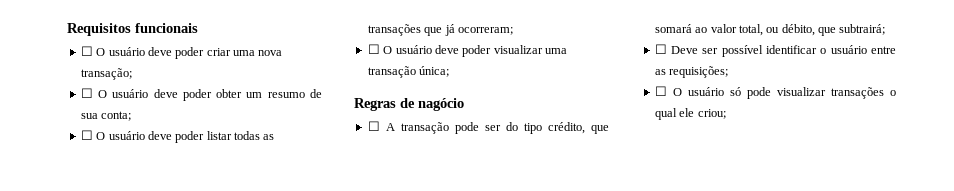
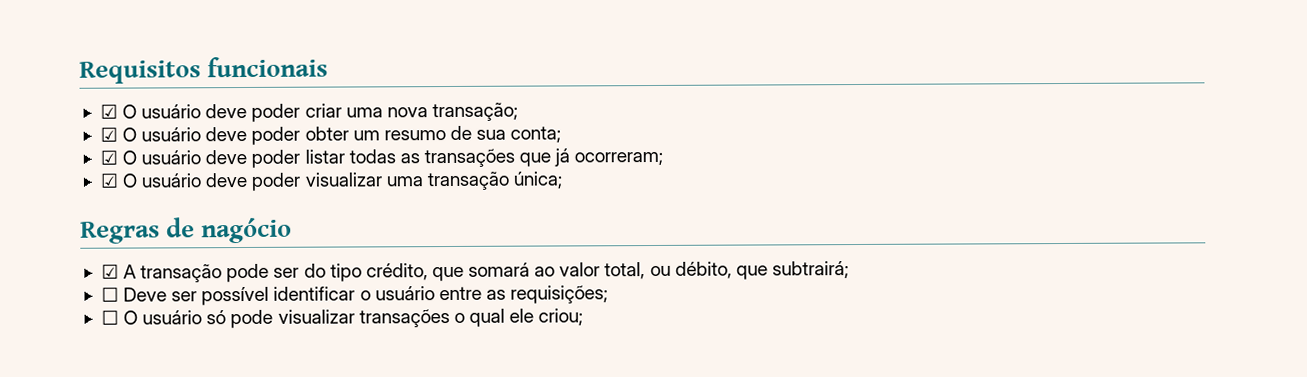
[80,46,93,56] ☐ -> [99,104,118,119] ☑
[80,88,93,98] ☐ -> [99,127,118,142] ☑
[80,130,93,140] ☐ -> [99,150,118,165] ☑
[367,44,380,54] ☐ -> [99,173,118,188] ☑
[367,121,380,131] ☐ -> [100,264,119,279] ☑

